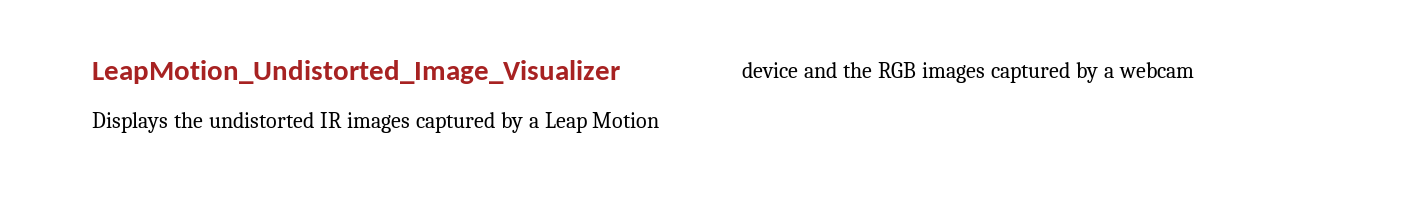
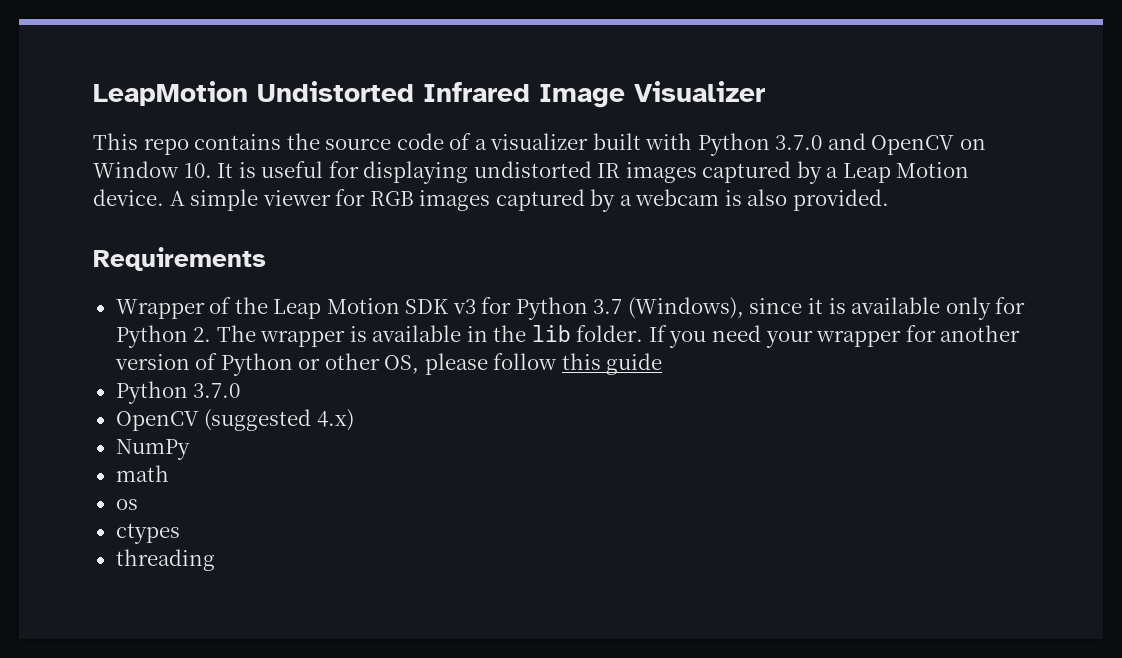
[92,60,620,84] [92,112,203,133] LeapMotion_Undistorted_Image_Visualizer // Displays the -> [93,81,765,108] [93,133,987,156] [93,161,469,184] LeapMotion Undistorted Infrared Image Visualizer // This repo contains the source code of a visualizer built with Python 3.7.0 and OpenCV on Window 10. It is useful for displaying
[742,62,872,78] device and the -> [93,189,366,211] device. A simple viewer for
(1194, 70) none -> [724,189,889,211] [93,247,266,271] [115,297,1026,320] [115,325,1021,348] [114,353,663,376] [115,381,241,404] [115,409,354,431] [115,439,190,460] [115,465,169,482] [115,499,138,510] [115,523,180,544] [115,549,215,571] is also provided. // Requirements // Wrapper of the Leap Motion SDK v3 for Python 3.7 (Windows), since it is available only for Python 2. The wrapper is available in the lib folder. If you need your wrapper for another version of Python or other OS, please follow this guide // Python 3.7.0 // OpenCV (suggested 4.x) // NumPy // math // os // ctypes // threading

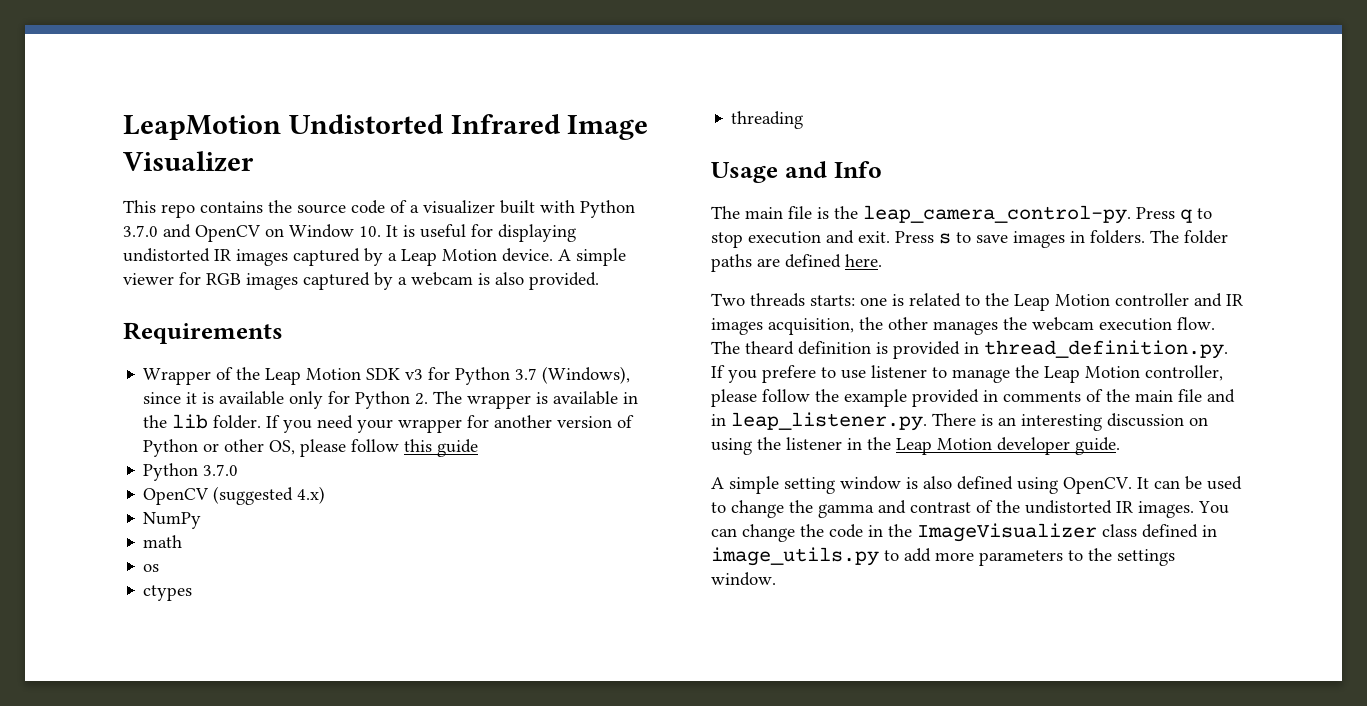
(215, 560) none -> [711,161,882,183] [711,205,1212,224] [711,230,1228,248] [711,254,882,272] [711,293,1243,311] [711,317,1215,335] [711,340,1228,359] [711,365,1223,383] [711,389,1235,407] [711,412,1208,431] [711,437,1120,455] [711,476,1242,494] [711,500,1229,518] [711,523,1217,542] [711,547,1175,566] [711,572,776,586] // Usage and Info // The main file is the leap_camera_control-py. Press q to stop execution and exit. Press s to save images in folders. The folder paths are defined here. // Two threads starts: one is related to the Leap Motion controller and IR images acquisition, the other manages the webcam execution flow. The theard definition is provided in thread_definition.py. If you prefere to use listener to manage the Leap Motion controller, please follow the example provided in comments of the main file and in leap_listener.py. There is an interesting discussion on using the listener in the Leap Motion developer guide. // A simple setting window is also defined using OpenCV. It can be used to change the gamma and contrast of the undistorted IR images. You can change the code in the ImageVisualizer class defined in image_utils.py to add more parameters to the settings window.

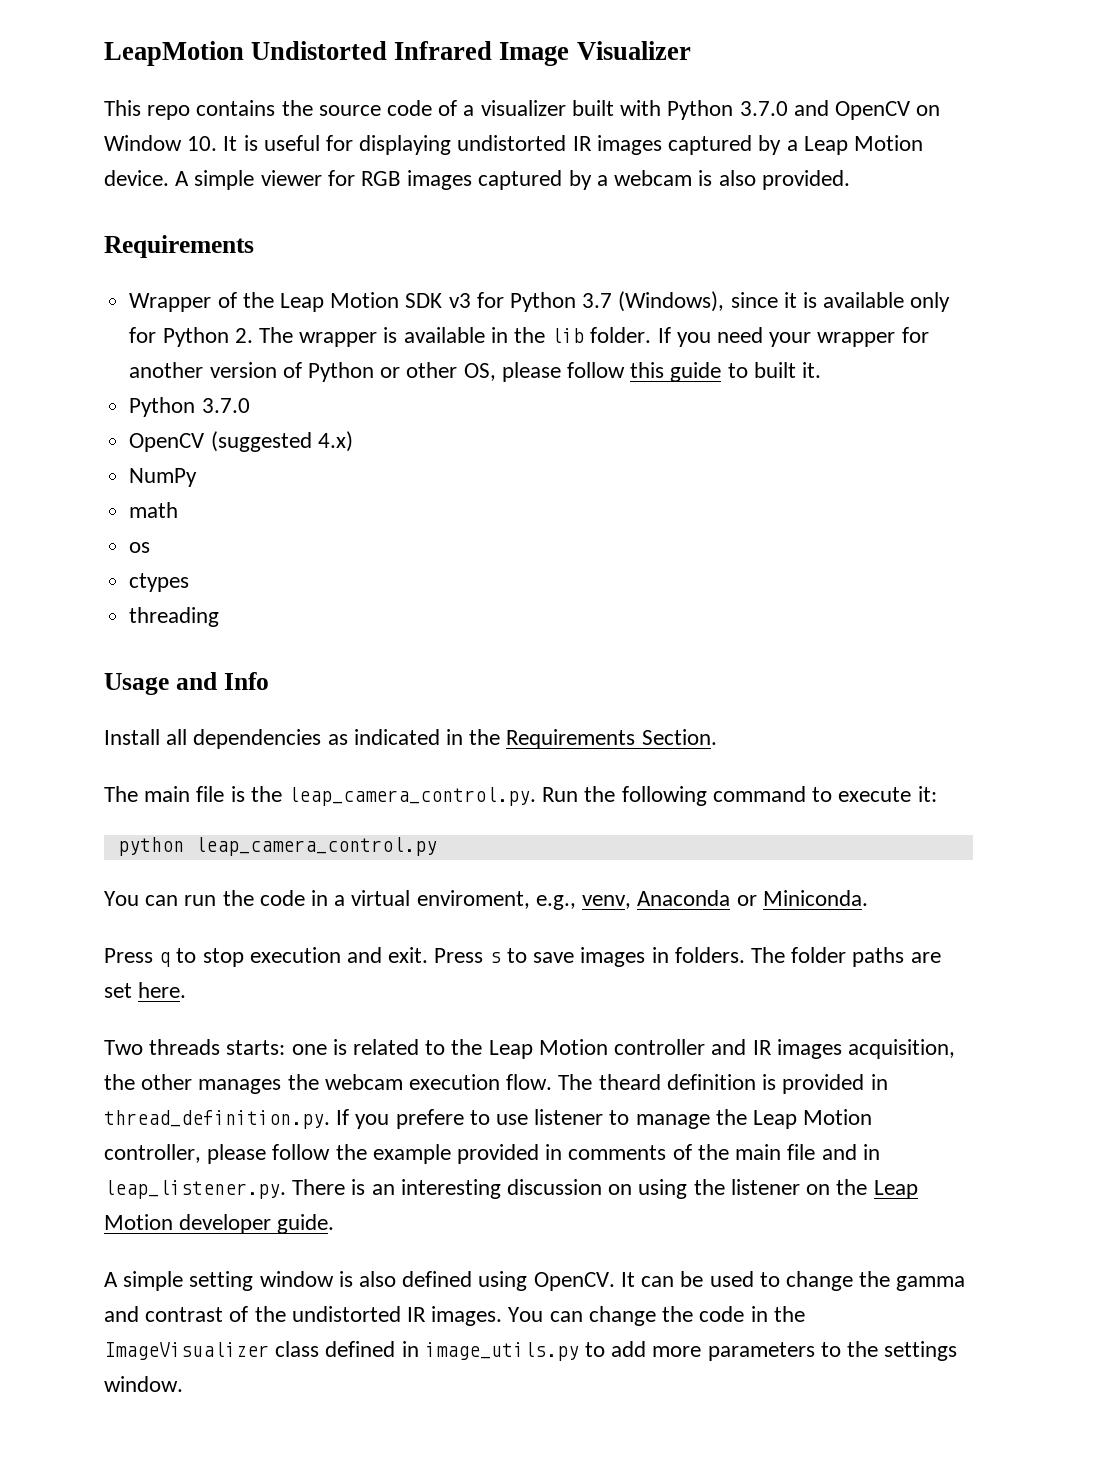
(479, 448) none -> [727,362,822,378] to built it.
(882, 169) none -> [104,729,717,749] // Install all dependencies as indicated in the Requirements Section.
[863,205,1131,224] leap_camera_control-py. -> [288,786,937,806] [117,837,437,856] [104,890,868,910] leap_camera_control.py. Run the following command to execute it: // python leap_camera_control.py // You can run the code in a virtual enviroment, e.g., venv, Anaconda or Miniconda. //
[785,254,841,268] defined -> [104,983,132,998] set
[847,438,862,450] in -> [806,1184,831,1195] on

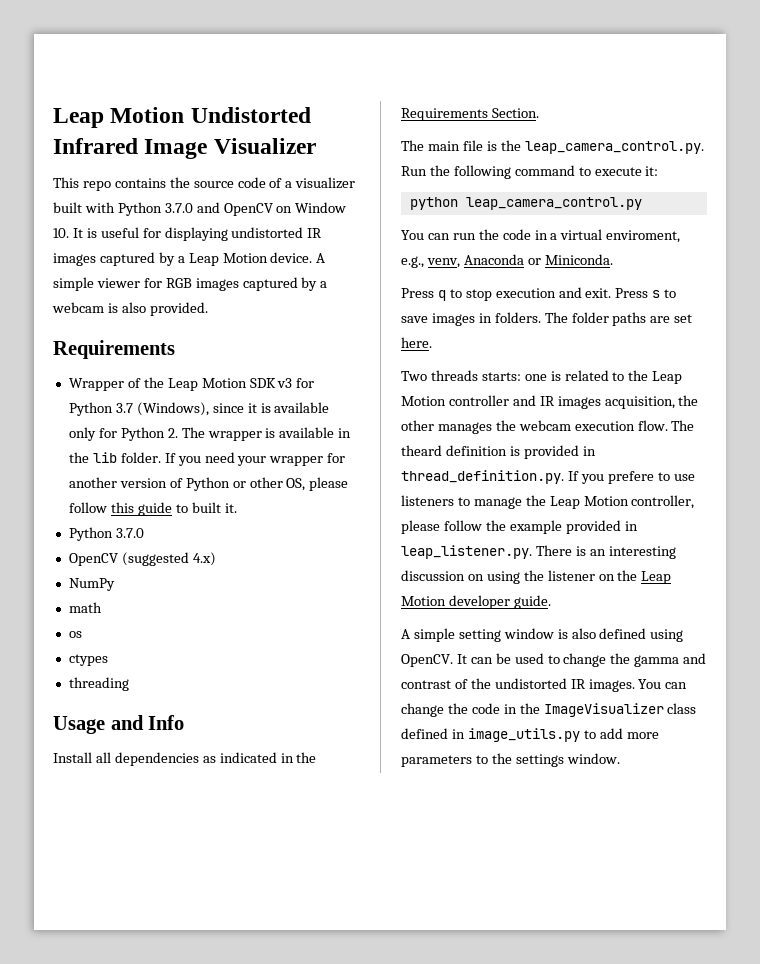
[104,41,244,66] LeapMotion -> [53,107,185,128] Leap Motion
[534,1109,604,1125] listener -> [401,495,454,506] listeners
[568,1144,880,1160] comments of the main file and in -> (638, 526) none

